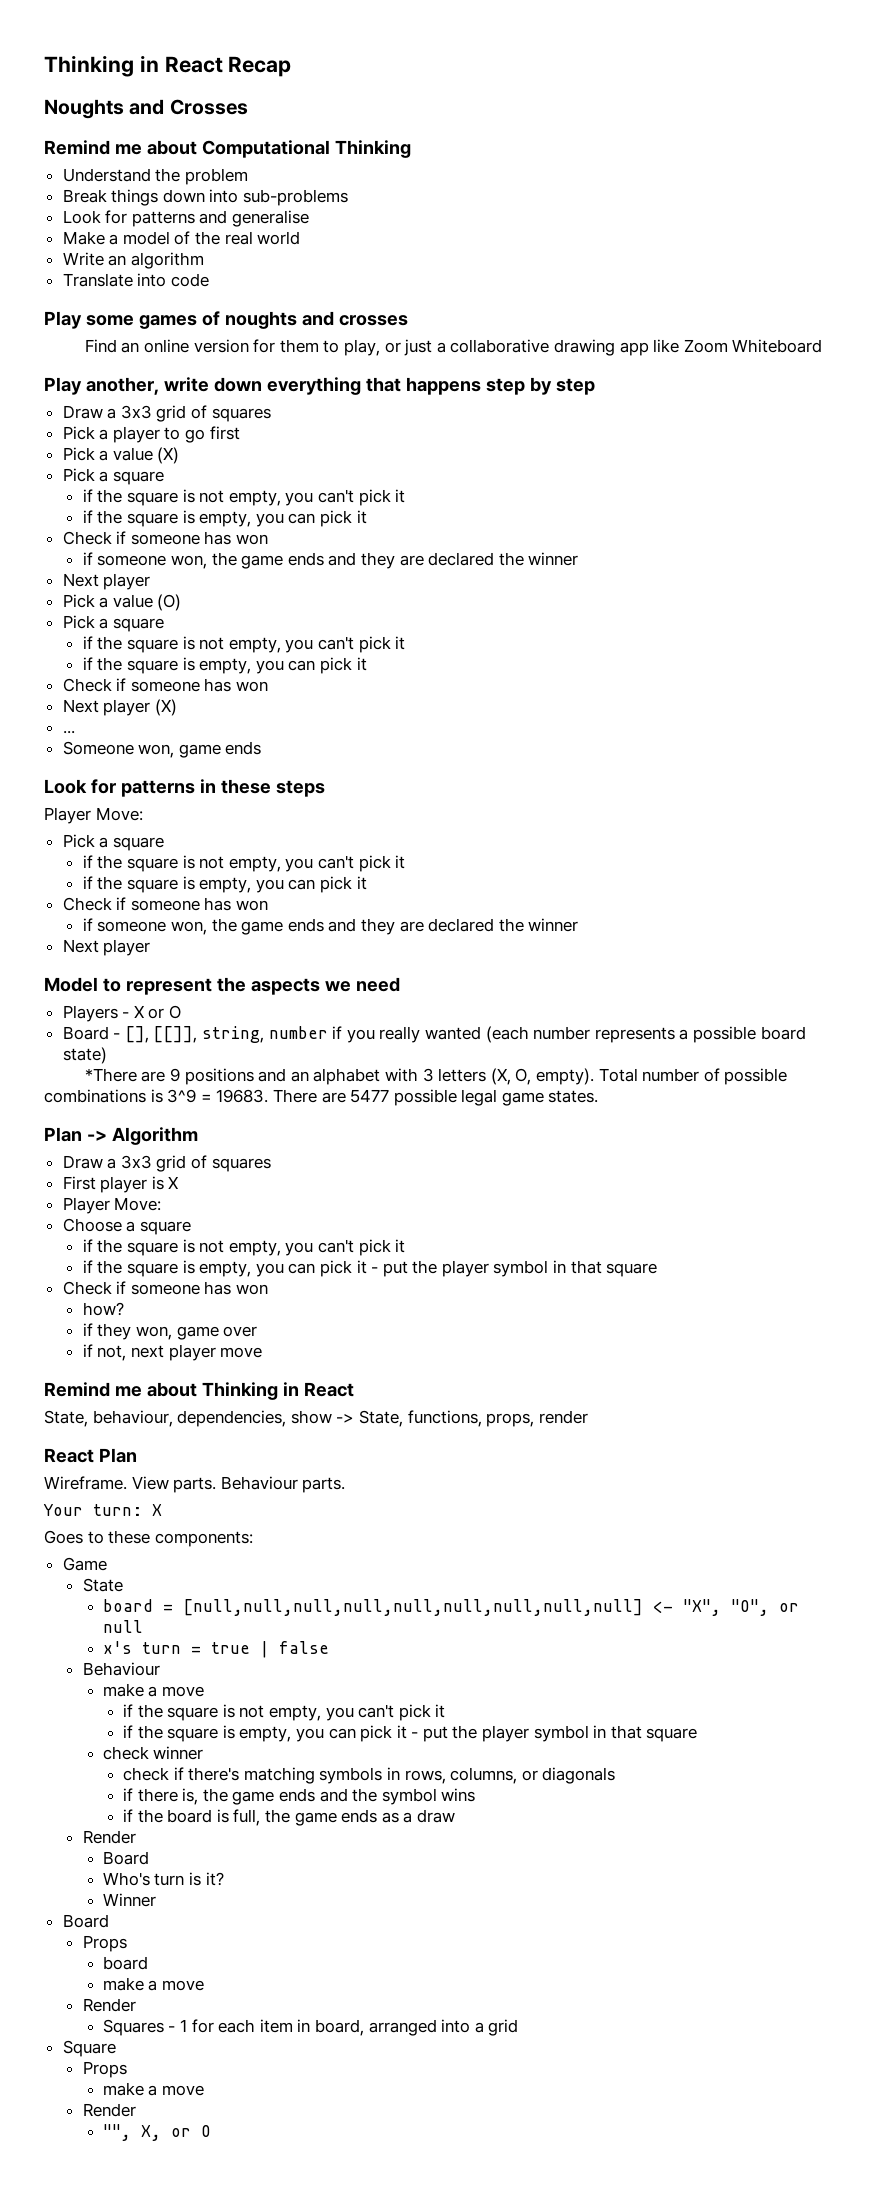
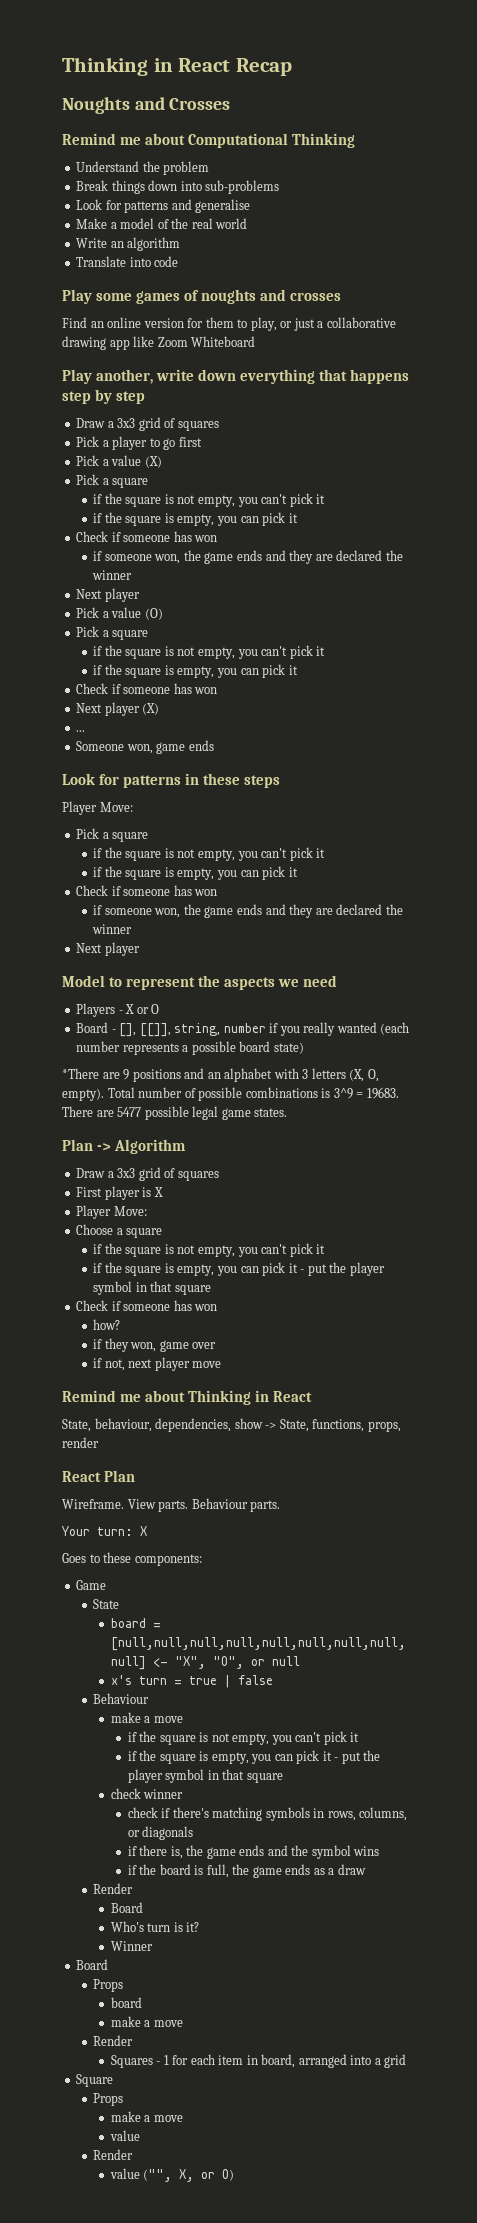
[82,2103,136,2117] [102,2124,131,2141] // Render // "", -> [109,2130,140,2141] [93,2149,134,2160] [109,2168,173,2182] // value // Render // value ("",
[200,2125,211,2137] O -> [222,2169,235,2181] O)

